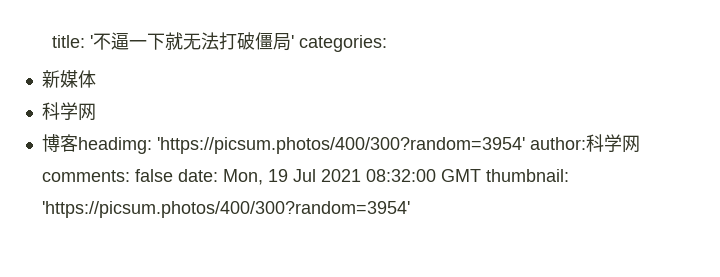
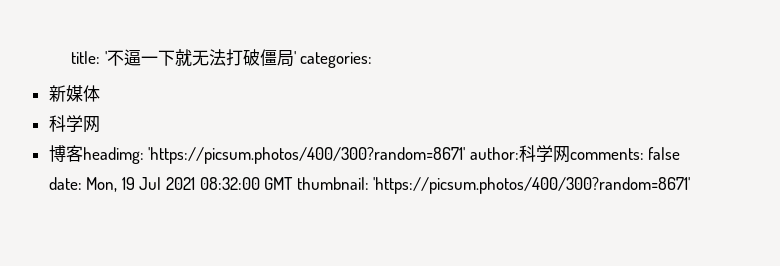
[156,137,525,154] 'https://picsum.photos/400/300?random=3954' -> [148,147,466,164] 'https://picsum.photos/400/300?random=8671'
[41,201,410,218] 'https://picsum.photos/400/300?random=3954' -> [373,177,691,194] 'https://picsum.photos/400/300?random=8671'

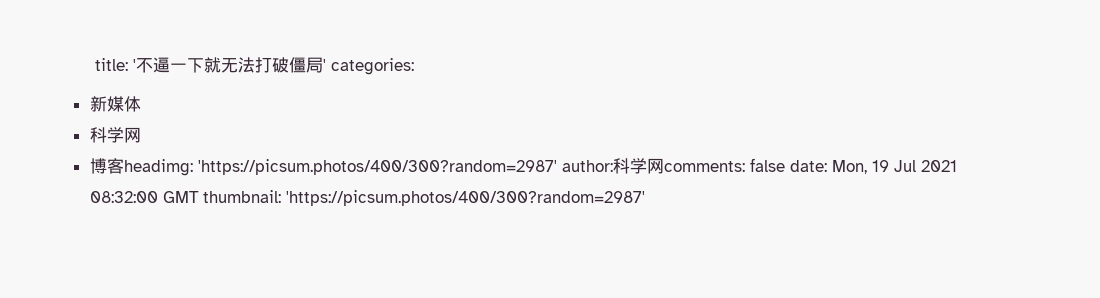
[148,147,466,164] 'https://picsum.photos/400/300?random=8671' -> [197,159,557,175] 'https://picsum.photos/400/300?random=2987'
[373,177,691,194] 'https://picsum.photos/400/300?random=8671' -> [285,190,645,206] 'https://picsum.photos/400/300?random=2987'

